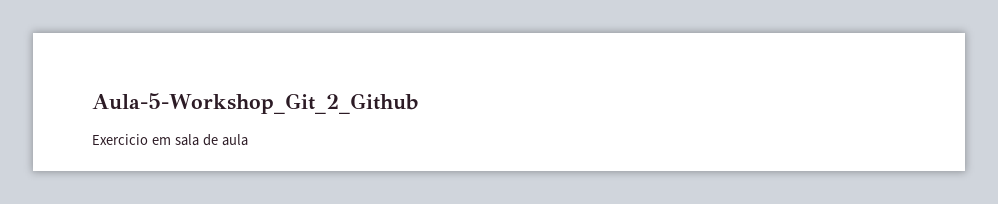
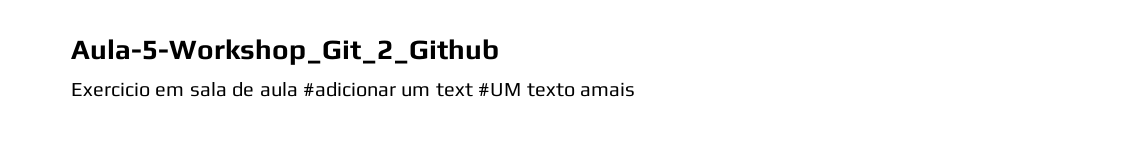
(248, 140) none -> [303,82,635,97] #adicionar um text #UM texto amais

